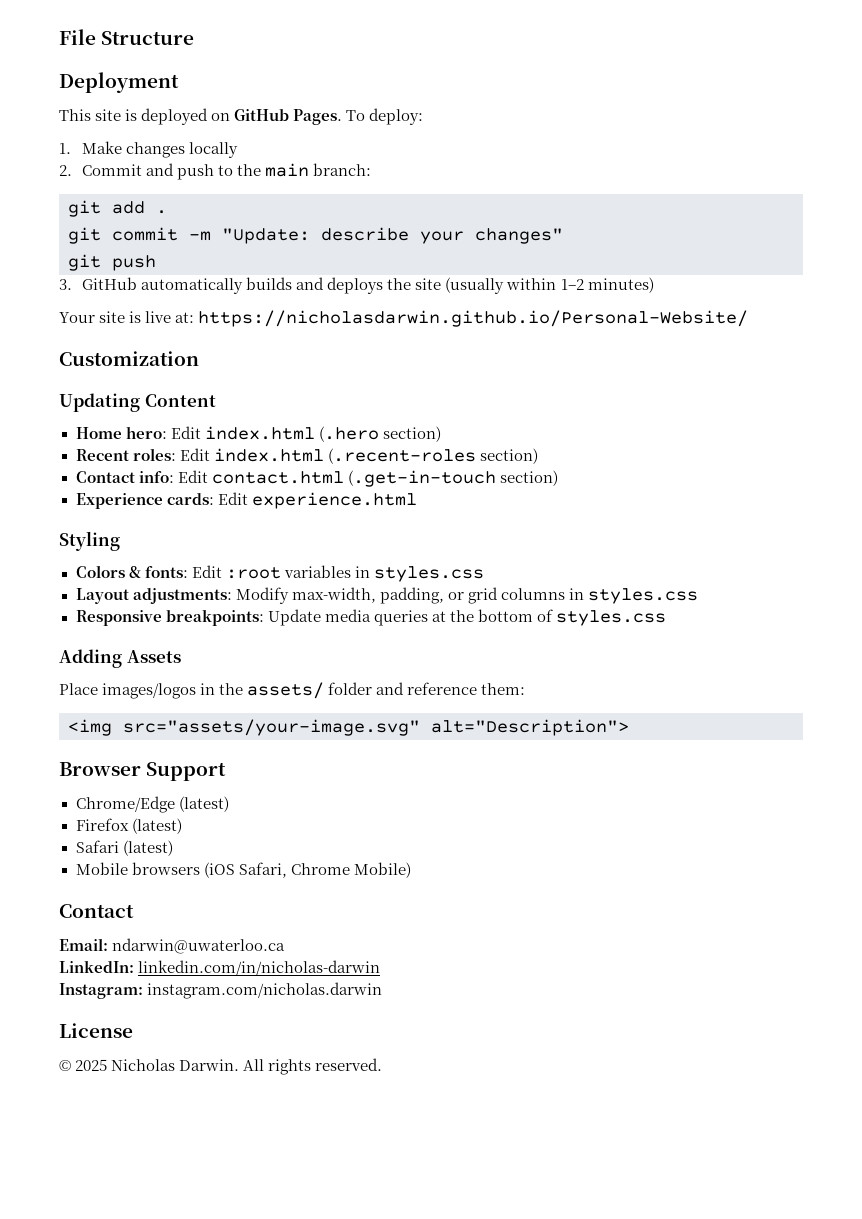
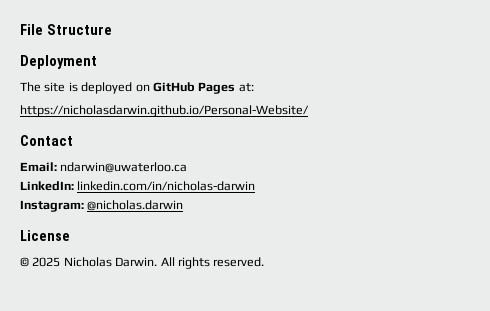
[59,109,91,121] This -> [20,82,41,92] The
[293,108,424,125] [59,141,239,158] [59,163,372,180] [68,200,167,217] [68,227,563,244] [68,254,156,271] [59,277,654,294] [59,310,749,327] [59,351,199,366] [59,393,216,412] [75,426,441,442] [75,448,538,464] [75,470,558,487] [75,492,417,509] [59,531,120,551] [75,565,484,582] [75,587,698,604] [75,609,666,626] [59,649,181,668] [59,682,526,699] [68,719,629,736] [59,762,227,781] [75,796,229,813] [75,818,182,834] [75,840,173,856] [75,862,411,878] Pages. To deploy: // 1. Make changes locally // 2. Commit and push to the main branch: // git add . // git commit -m "Update: describe your changes" // git push // 3. GitHub automatically builds and deploys the site (usually within 1–2 minutes) // Your site is live at: https://nicholasdarwin.github.io/Personal-Website/ // Customization // Updating Content // Home hero: Edit index.html (.hero section) // Recent roles: Edit index.html (.recent-roles section) // Contact info: Edit contact.html (.get-in-touch section) // Experience cards: Edit experience.html // Styling // Colors & fonts: Edit :root variables in styles.css // Layout adjustments: Modify max-width, padding, or grid columns in styles.css // Responsive breakpoints: Update media queries at the bottom of styles.css // Adding Assets // Place images/logos in the assets/ folder and reference them: // <img src="assets/your-image.svg" alt="Description"> // Browser Support // Chrome/Edge (latest) // Firefox (latest) // Safari (latest) // Mobile browsers (iOS Safari, Chrome Mobile) -> [198,82,254,94] [20,105,309,117] Pages at: // https://nicholasdarwin.github.io/Personal-Website/
[147,982,383,999] instagram.com/nicholas.darwin -> [87,200,184,211] @nicholas.darwin

